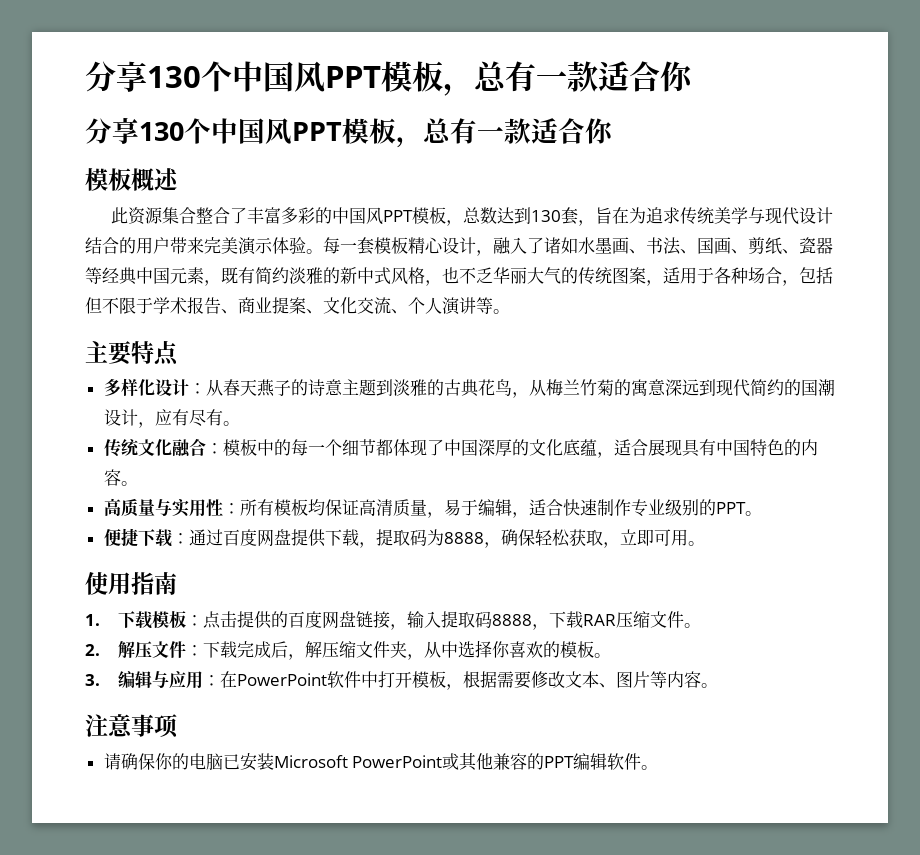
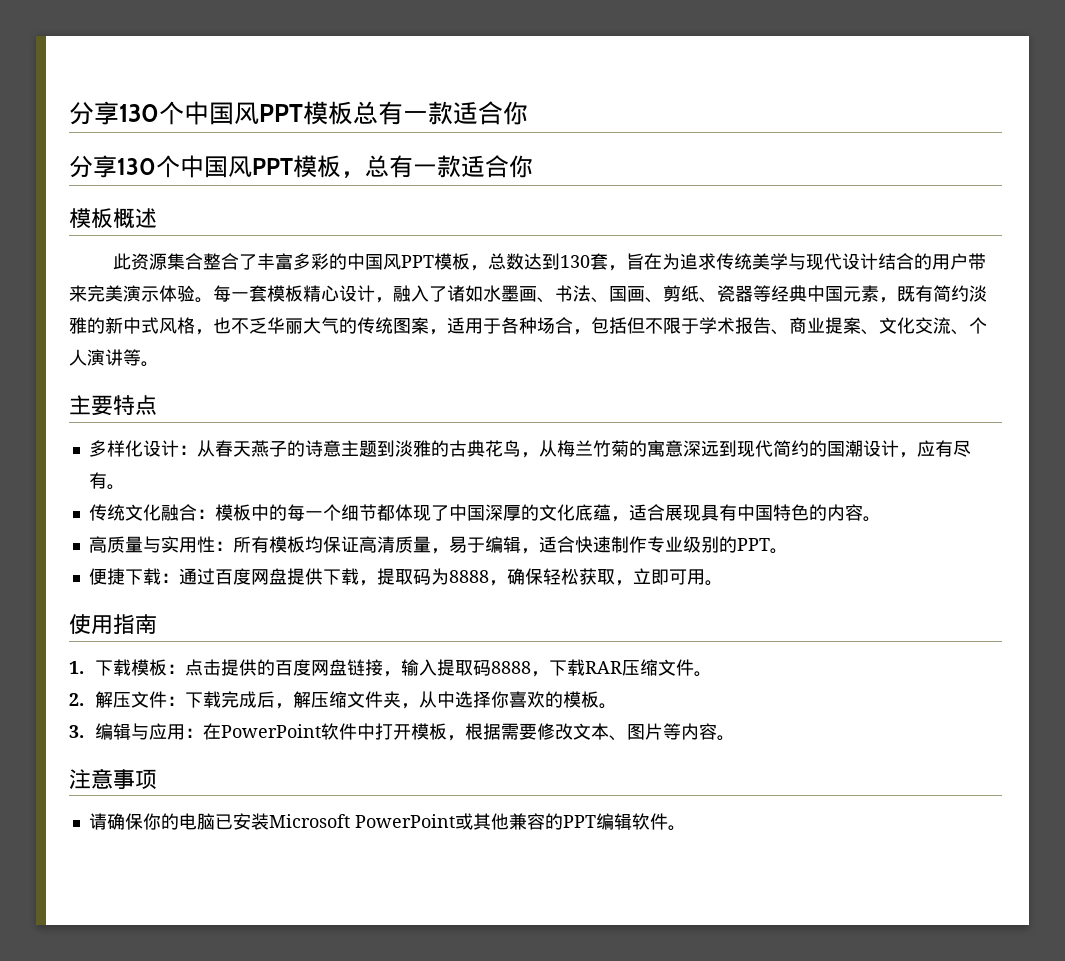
[85,61,474,96] 分享130个中国风PPT模板， -> [69,101,353,125] 分享130个中国风PPT模板

